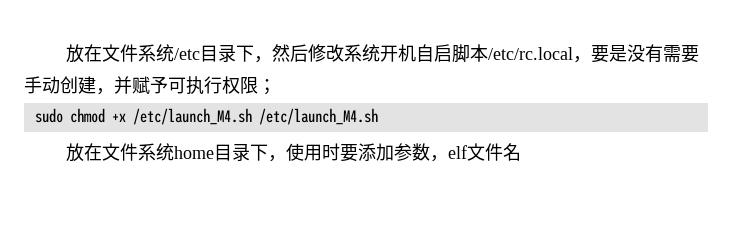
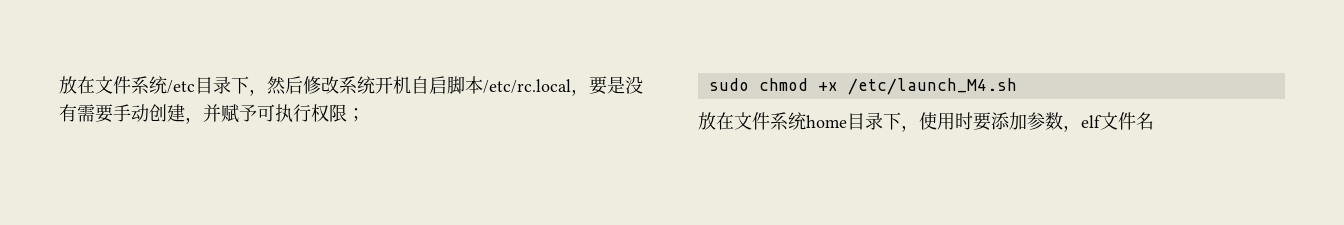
[258,108,378,125] /etc/launch_M4.sh -> (1017, 86) none

